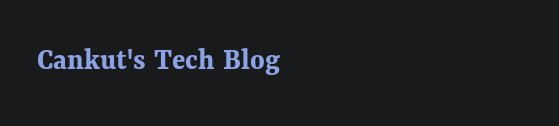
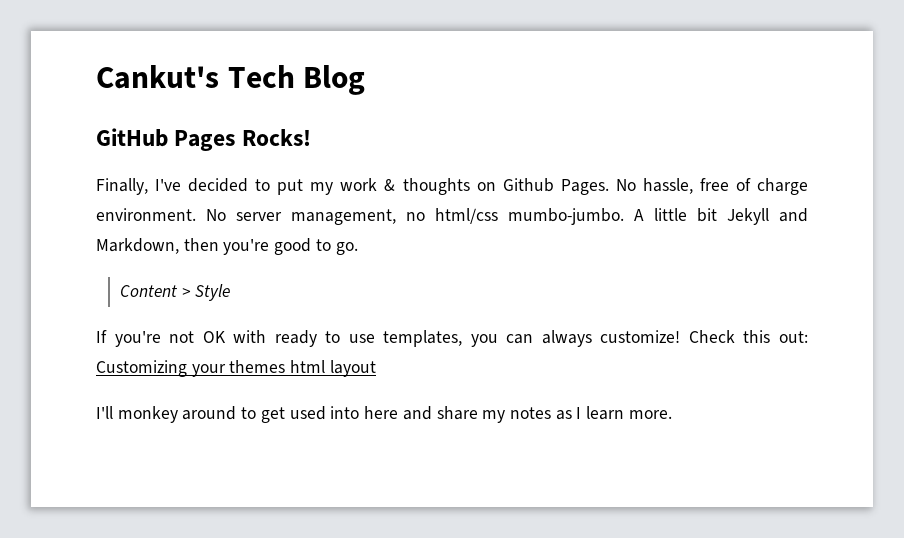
(281, 61) none -> [96,128,311,151] [96,178,808,195] [96,208,808,225] [96,238,358,255] [120,284,230,301] [96,330,808,347] [96,360,376,377] [96,406,672,423] // GitHub Pages Rocks! // Finally, I've decided to put my work & thoughts on Github Pages. No hassle, free of charge environment. No server management, no html/css mumbo-jumbo. A little bit Jekyll and Markdown, then you're good to go. // Content > Style // If you're not OK with ready to use templates, you can always customize! Check this out: Customizing your themes html layout // I'll monkey around to get used into here and share my notes as I learn more.

